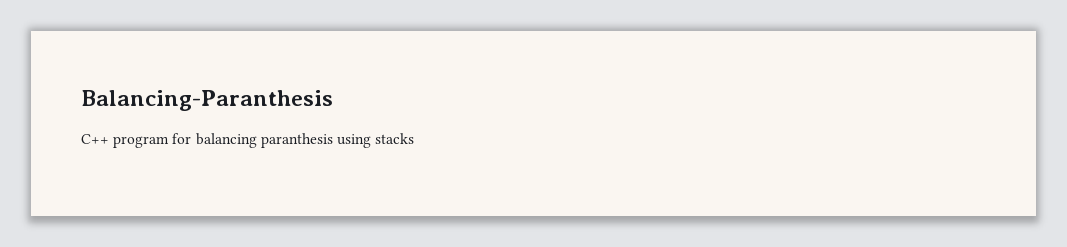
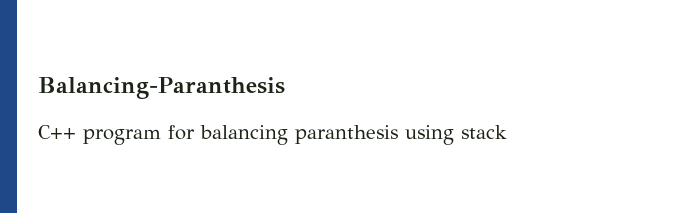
[375,133,415,144] stacks -> [461,125,507,139] stack

